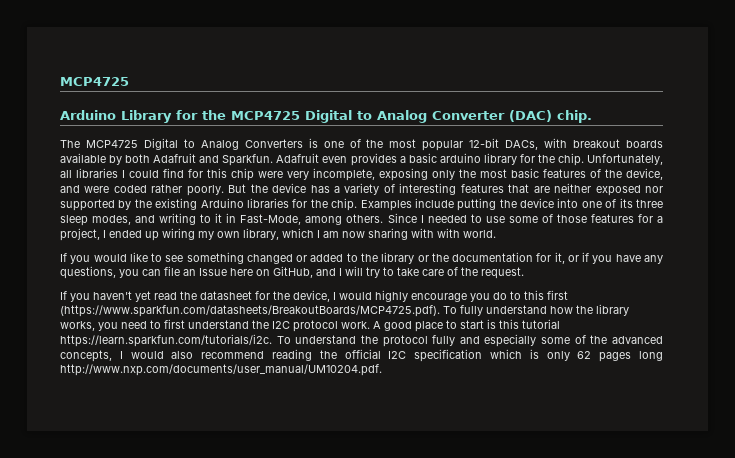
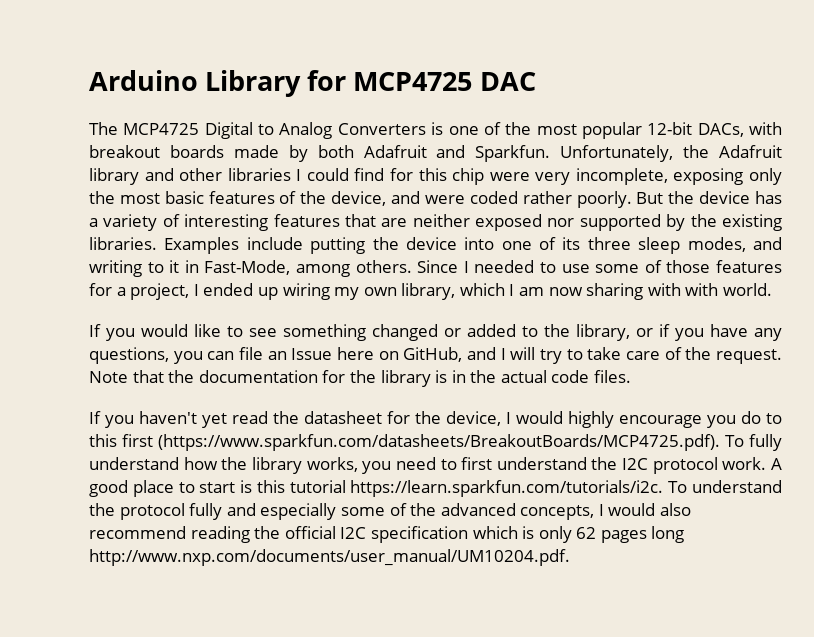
[60,77,129,86] MCP4725 // -> (89, 80) none
[202,110,592,123] the MCP4725 Digital to Analog Converter (DAC) chip. -> [353,72,536,91] MCP4725 DAC
[60,153,106,163] available -> [233,145,279,158] made
[276,153,663,166] [60,170,72,178] Adafruit even provides a basic arduino library for the chip. Unfortunately, all -> [560,145,782,162] [89,168,223,185] Unfortunately, the Adafruit library and other
[200,198,358,211] Arduino libraries for the chip. -> [89,237,157,250] libraries.
[381,252,565,264] library or the documentation for it, -> [576,324,630,341] library,
(524, 273) none -> [89,370,632,387] Note that the documentation for the library is in the actual code files.

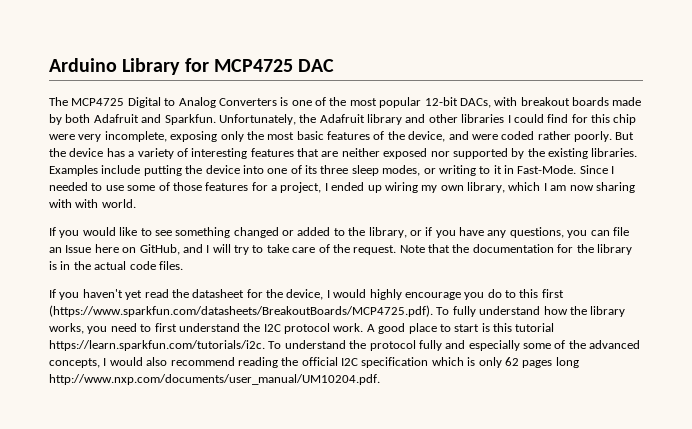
[752,237,782,250] and -> [423,168,436,174] or
[204,260,412,277] Fast-Mode, among others. -> [517,165,577,174] Fast-Mode.

